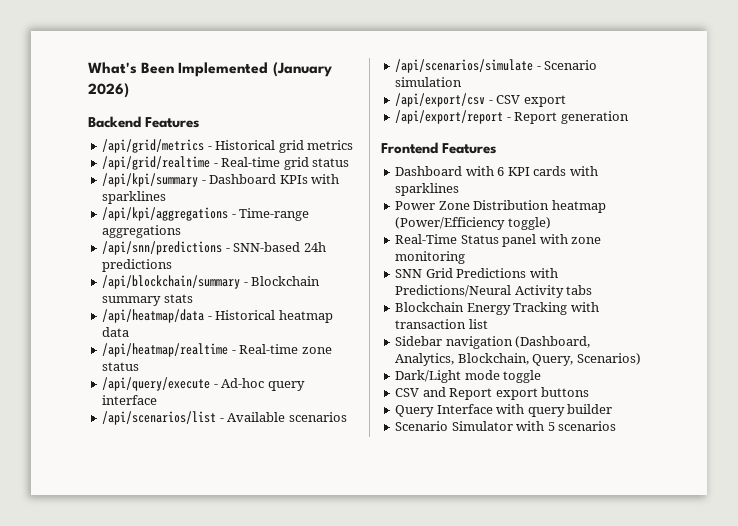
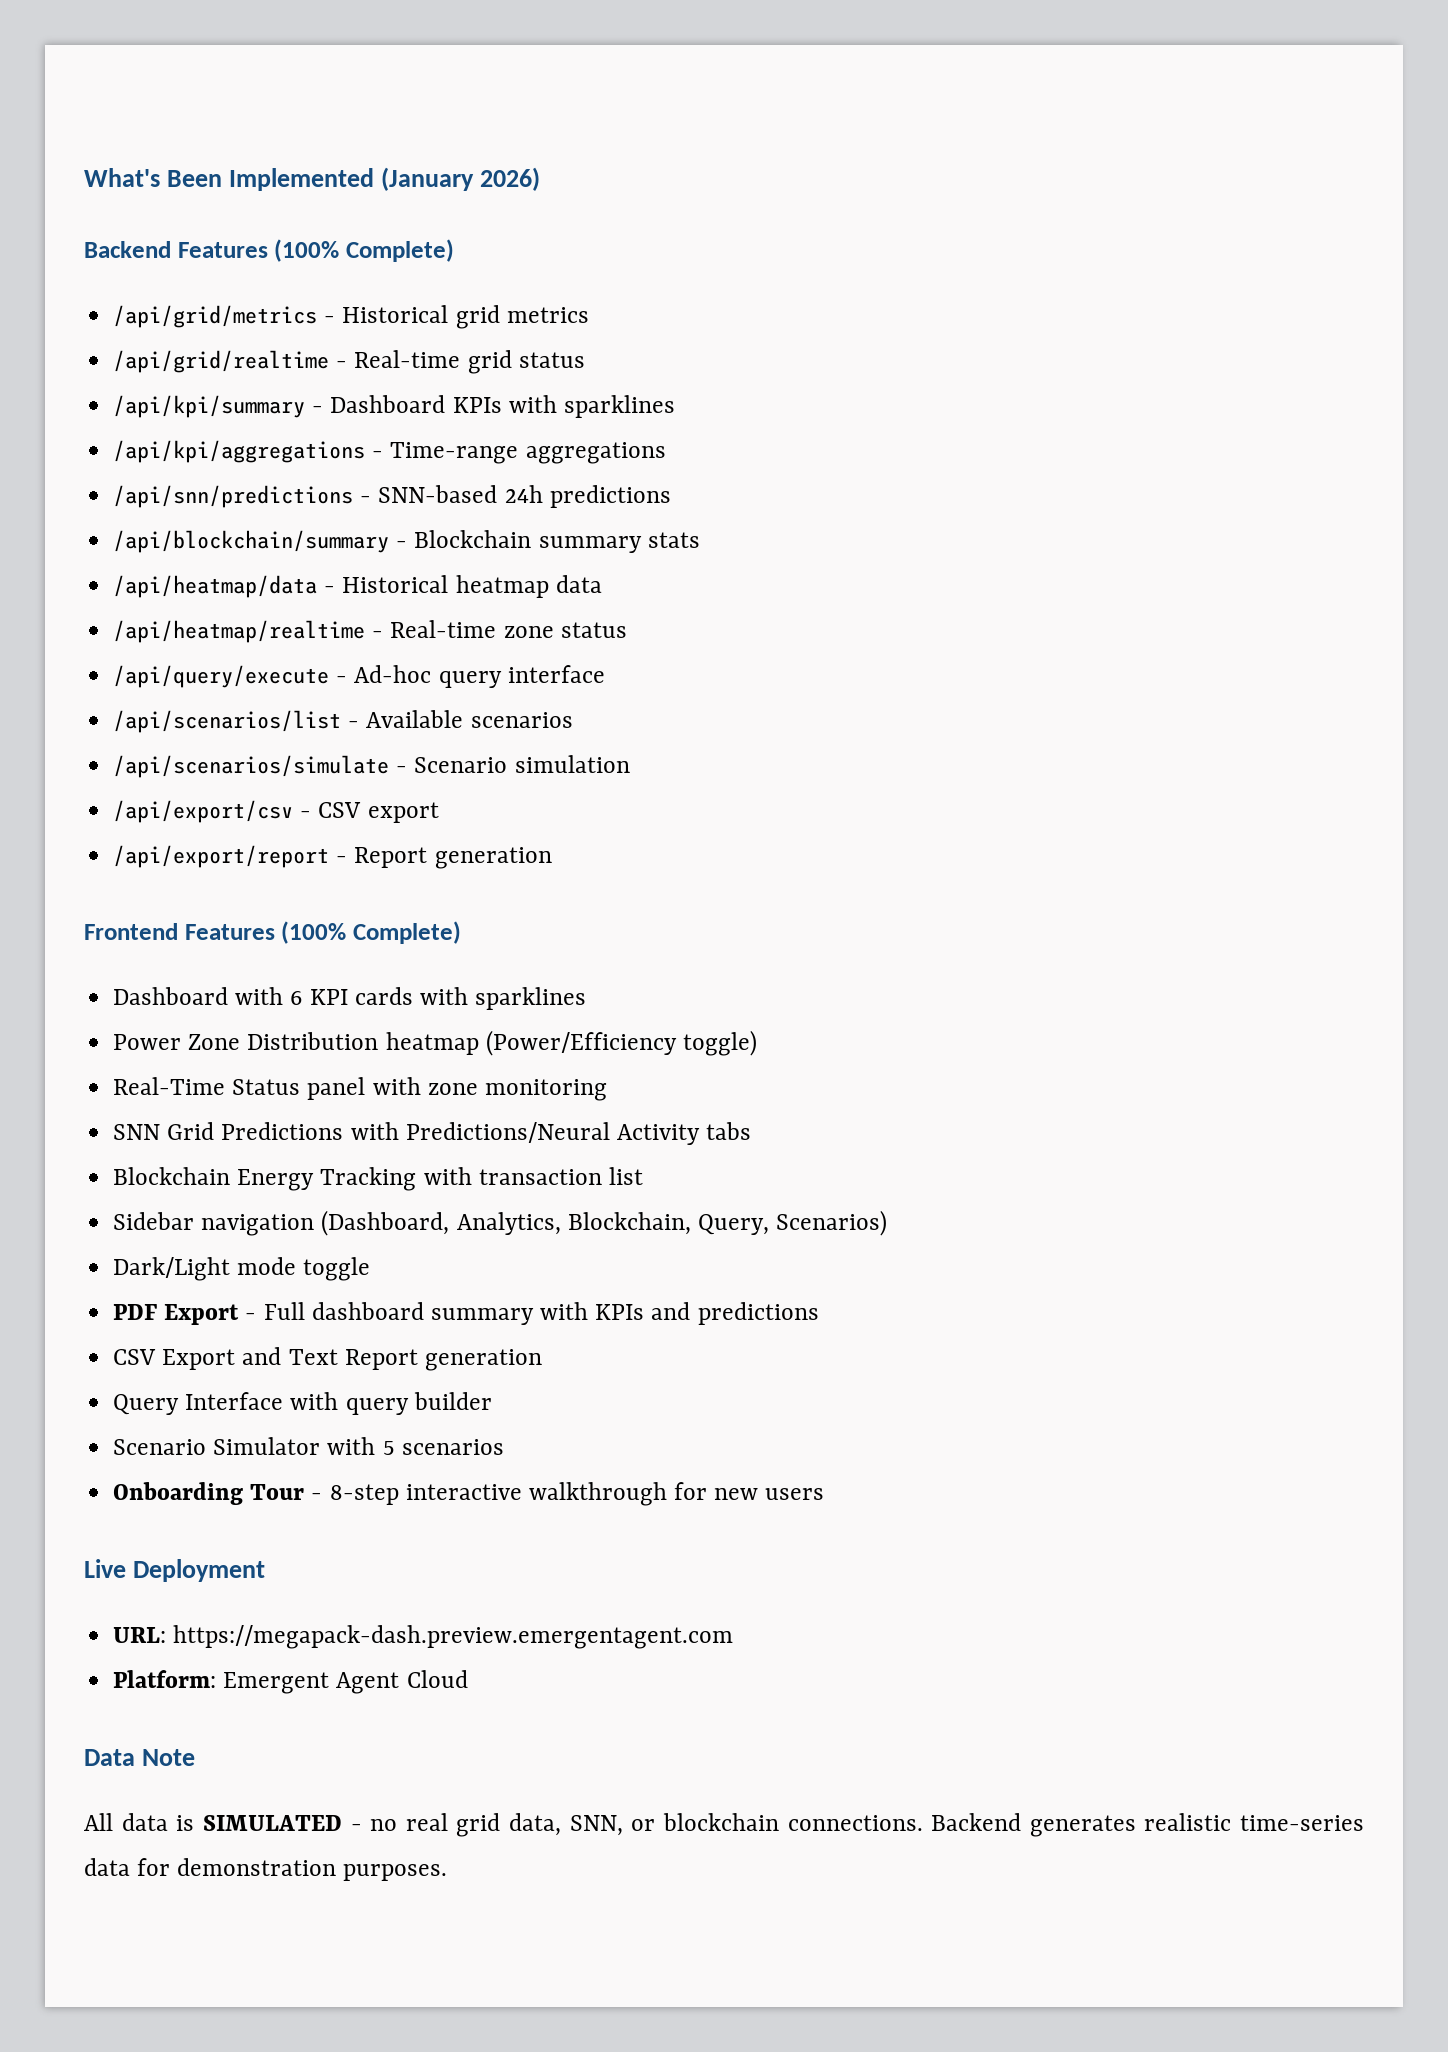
(200, 122) none -> [274,239,454,262] (100% Complete)
(497, 148) none -> [281,921,461,944] (100% Complete)
[395,387,590,400] CSV and Report export buttons -> [113,1302,819,1325] [113,1347,542,1371] PDF Export - Full dashboard summary with KPIs and predictions // CSV Export and Text Report generation
(617, 426) none -> [113,1482,825,1506] [84,1559,265,1582] [113,1625,734,1649] [113,1670,468,1694] [84,1749,195,1766] [84,1813,1364,1837] [84,1858,448,1881] // Onboarding Tour - 8-step interactive walkthrough for new users // Live Deployment // URL: https://megapack-dash.preview.emergentagent.com // Platform: Emergent Agent Cloud // Data Note // All data is SIMULATED - no real grid data, SNN, or blockchain connections. Backend generates realistic time-series data for demonstration purposes.

